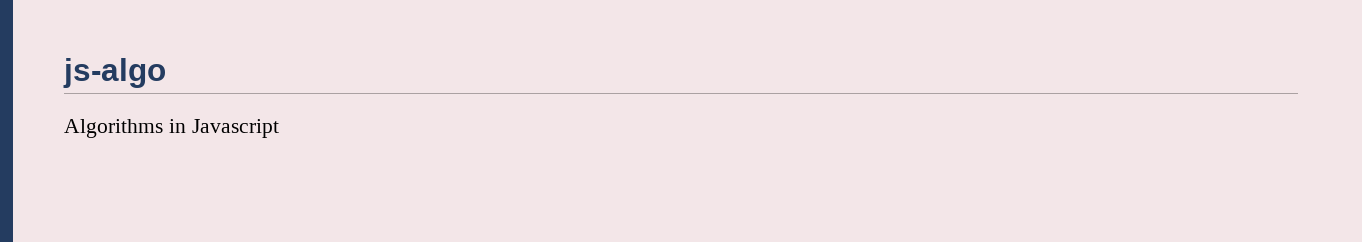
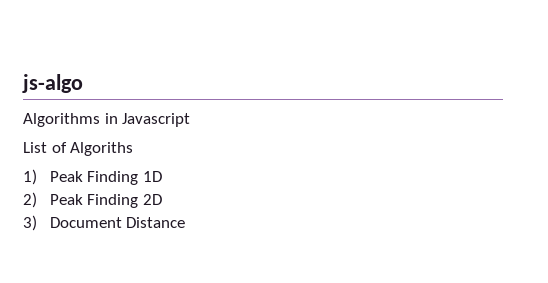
(279, 128) none -> [23,142,134,156] [23,169,162,185] [23,192,162,208] [23,215,186,231] // List of Algoriths // 1) Peak Finding 1D // 2) Peak Finding 2D // 3) Document Distance

